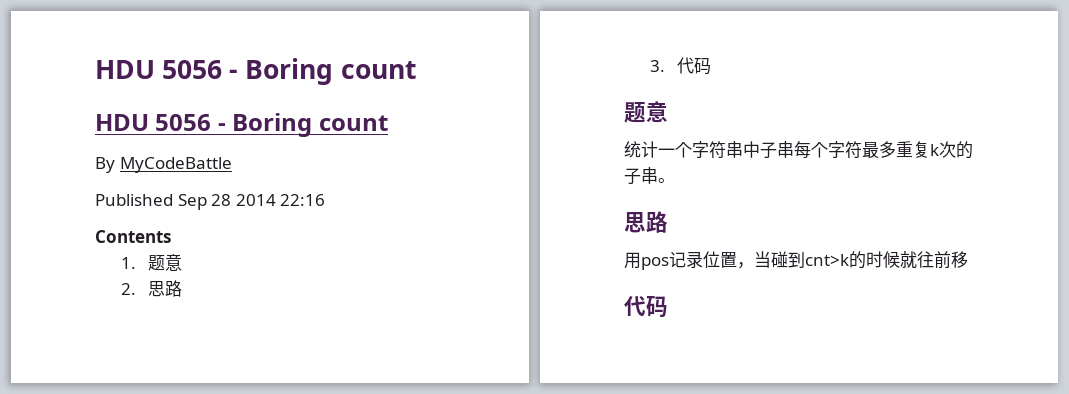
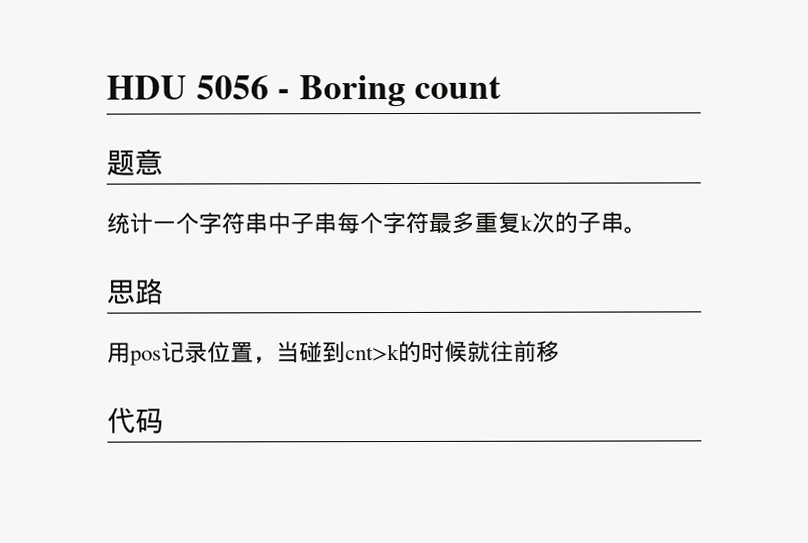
[95,58,417,85] [95,113,388,137] [95,157,232,173] [95,194,326,210] [95,230,171,243] [121,254,182,271] [121,280,182,297] [650,57,711,75] HDU 5056 - Boring count // HDU 5056 - Boring count // By MyCodeBattle // Published Sep 28 2014 22:16 // Contents // 1.题意 // 2.思路 // 3.代码 -> [106,74,502,108] HDU 5056 - Boring count

